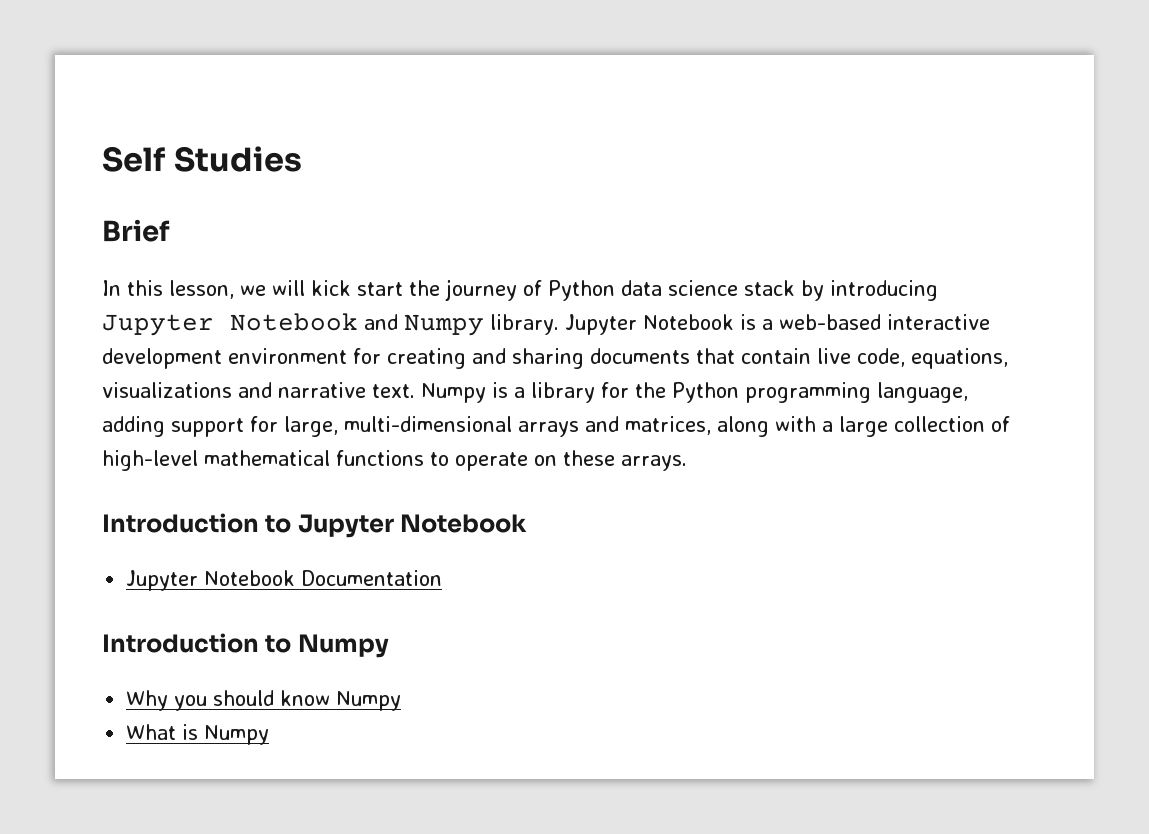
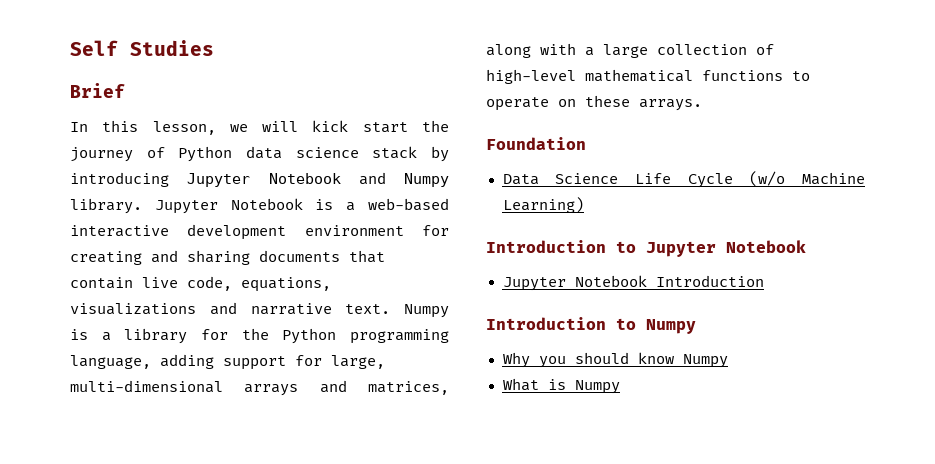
(687, 463) none -> [486,137,586,150] [502,171,865,188] [502,197,584,213] // Foundation // Data Science Life Cycle (w/o Machine Learning)
[301,570,443,586] Documentation -> [655,275,764,287] Introduction

